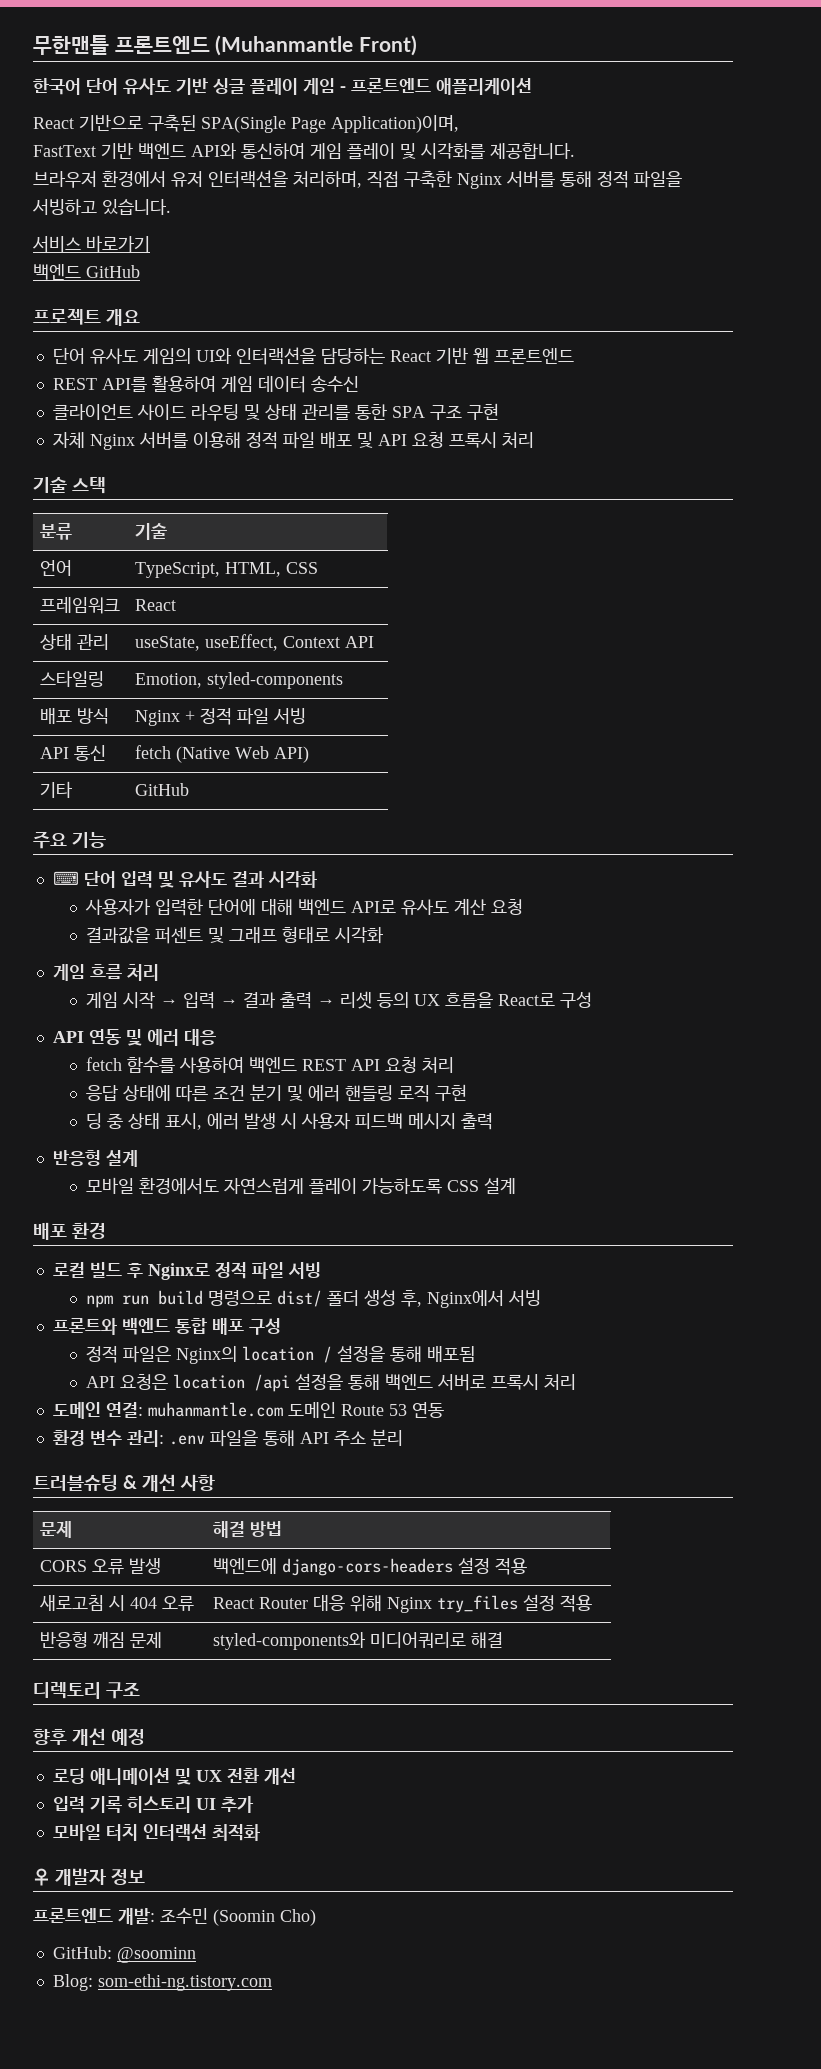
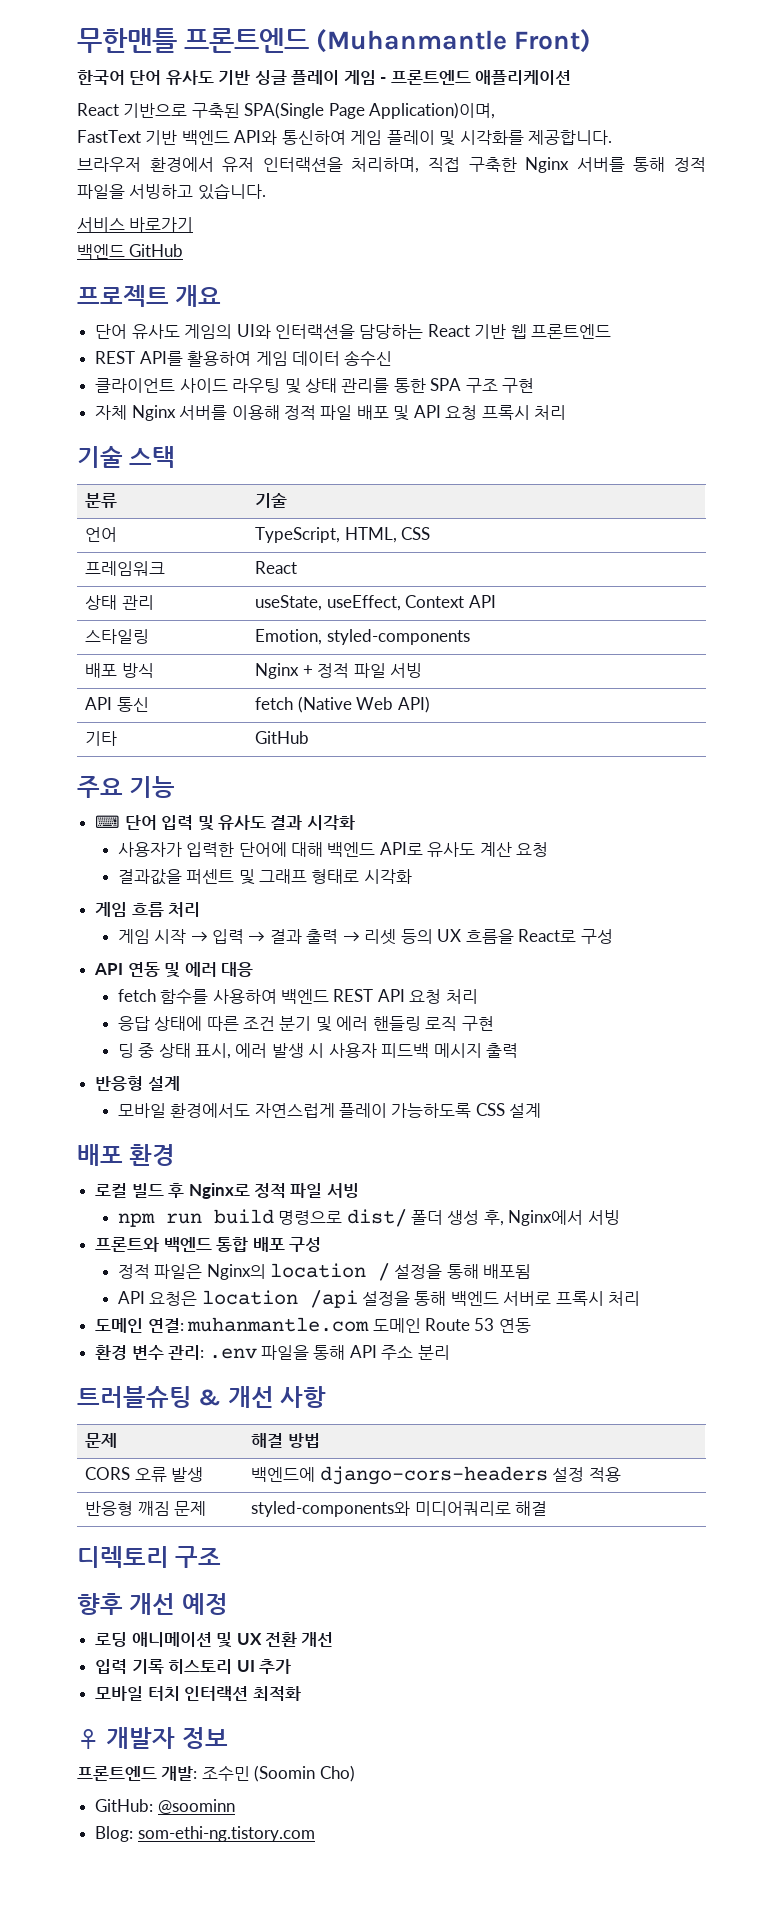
[39,1595,195,1611] [213,1594,593,1613] // 새로고침 시 404 오류 | React Router 대응 위해 Nginx try_files 설정 적용 -> (621, 1474) none

